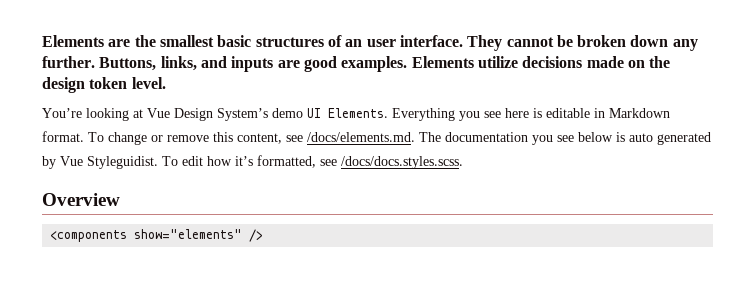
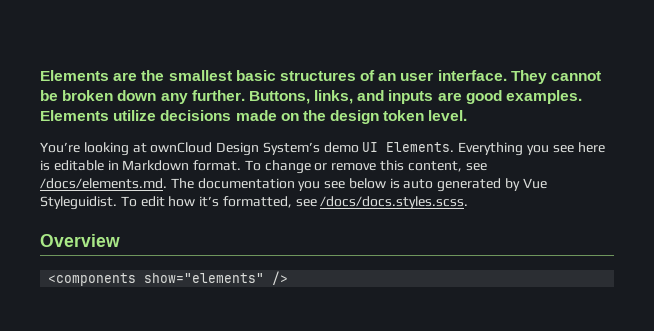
[147,108,170,118] Vue -> [150,142,213,153] ownCloud

